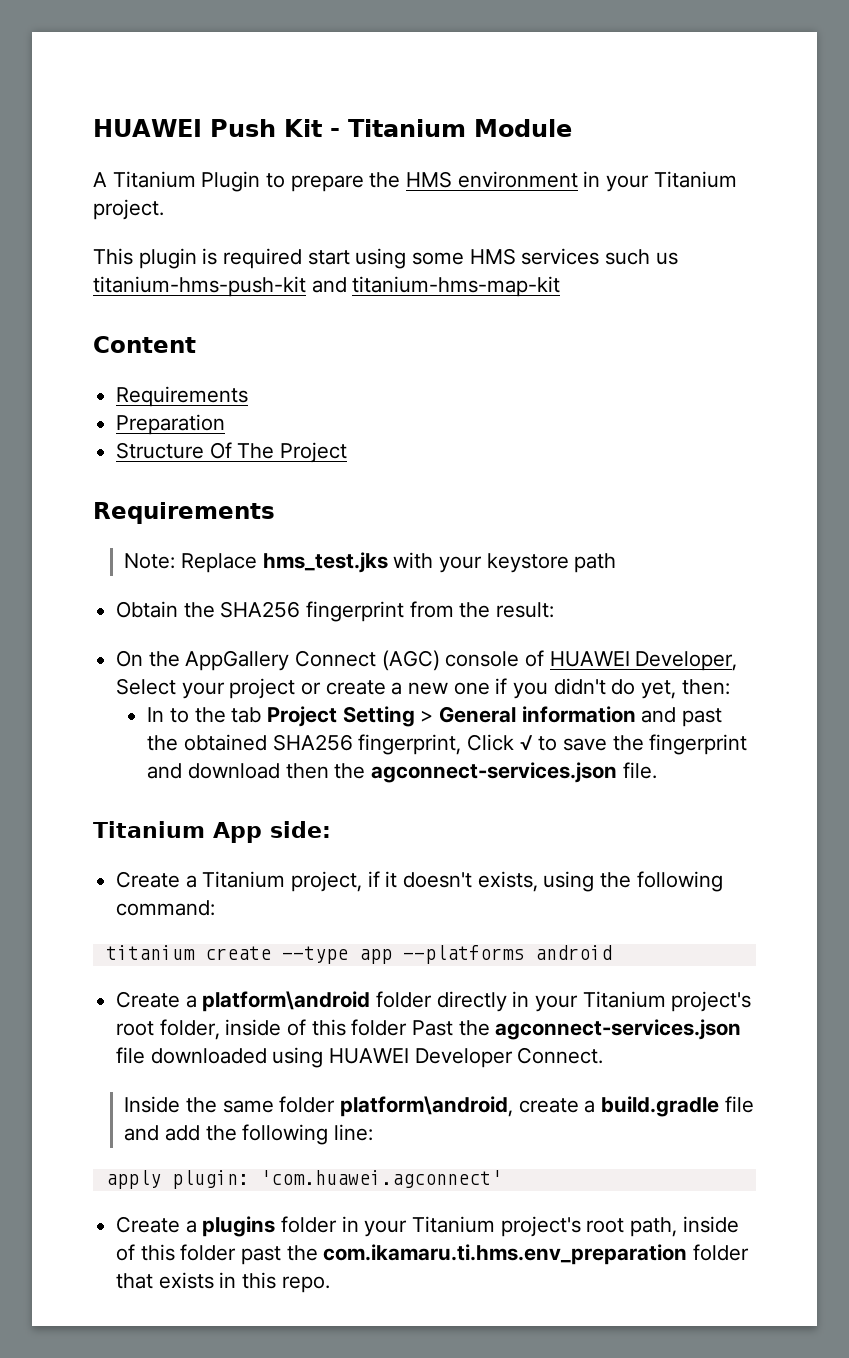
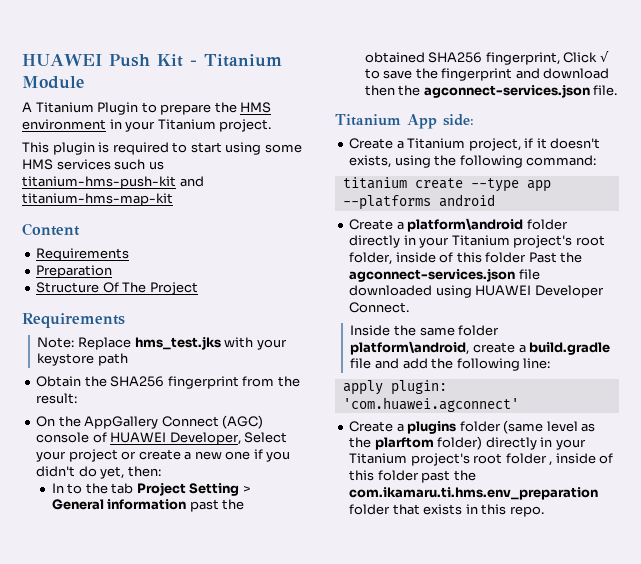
(303, 258) none -> [172,142,188,153] to
[641,707,677,723] and -> (187, 504) none
[341,1216,678,1237] in your Titanium project's root path, -> [503,420,596,434] [349,436,586,450] [349,453,553,466] (same level as the plarftom folder) directly in your Titanium project's root folder ,

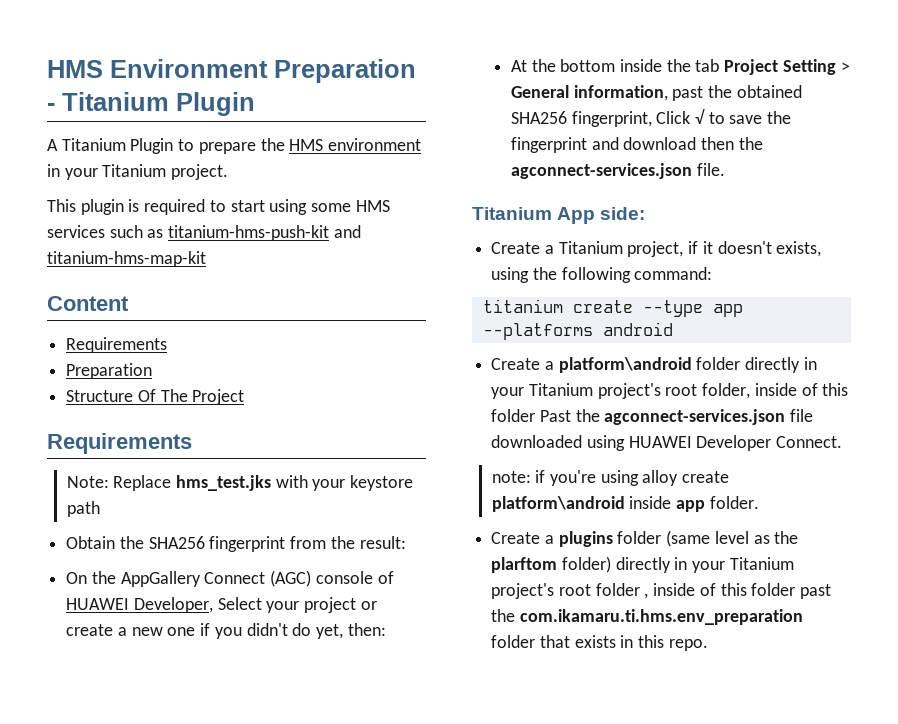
[22,54,183,67] HUAWEI Push Kit -> [47,59,416,83] HMS Environment Preparation
[22,76,84,89] Module -> [176,92,255,116] Plugin
[148,161,164,170] us -> [147,229,164,238] as
[51,483,83,494] In to -> [510,59,662,72] At the bottom inside
[107,499,187,510] information -> [573,85,668,101] information,
[350,325,500,336] [350,341,611,355] [350,358,551,371] [342,380,447,395] [342,397,519,412] Inside the same folder platform\android, create a build.gradle file and add the following line: // apply plugin: 'com.huawei.agconnect' -> [491,470,730,486] [491,496,759,512] note: if you're using alloy create platform\android inside app folder.

